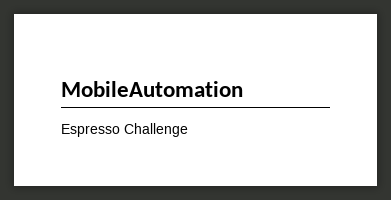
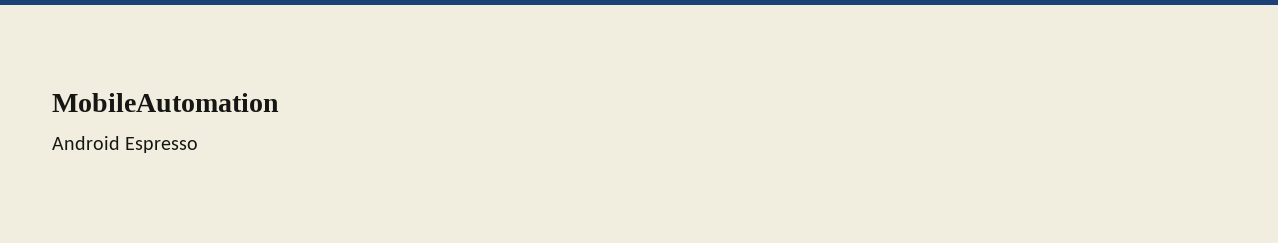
[61,123,188,137] Espresso Challenge -> [52,136,199,153] Android Espresso

